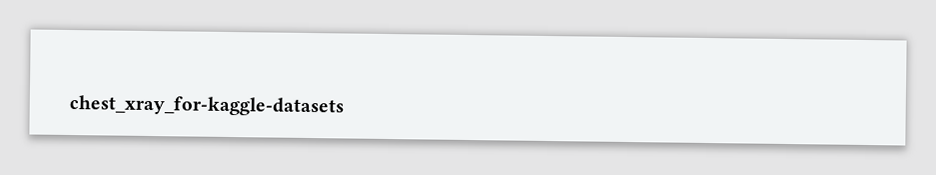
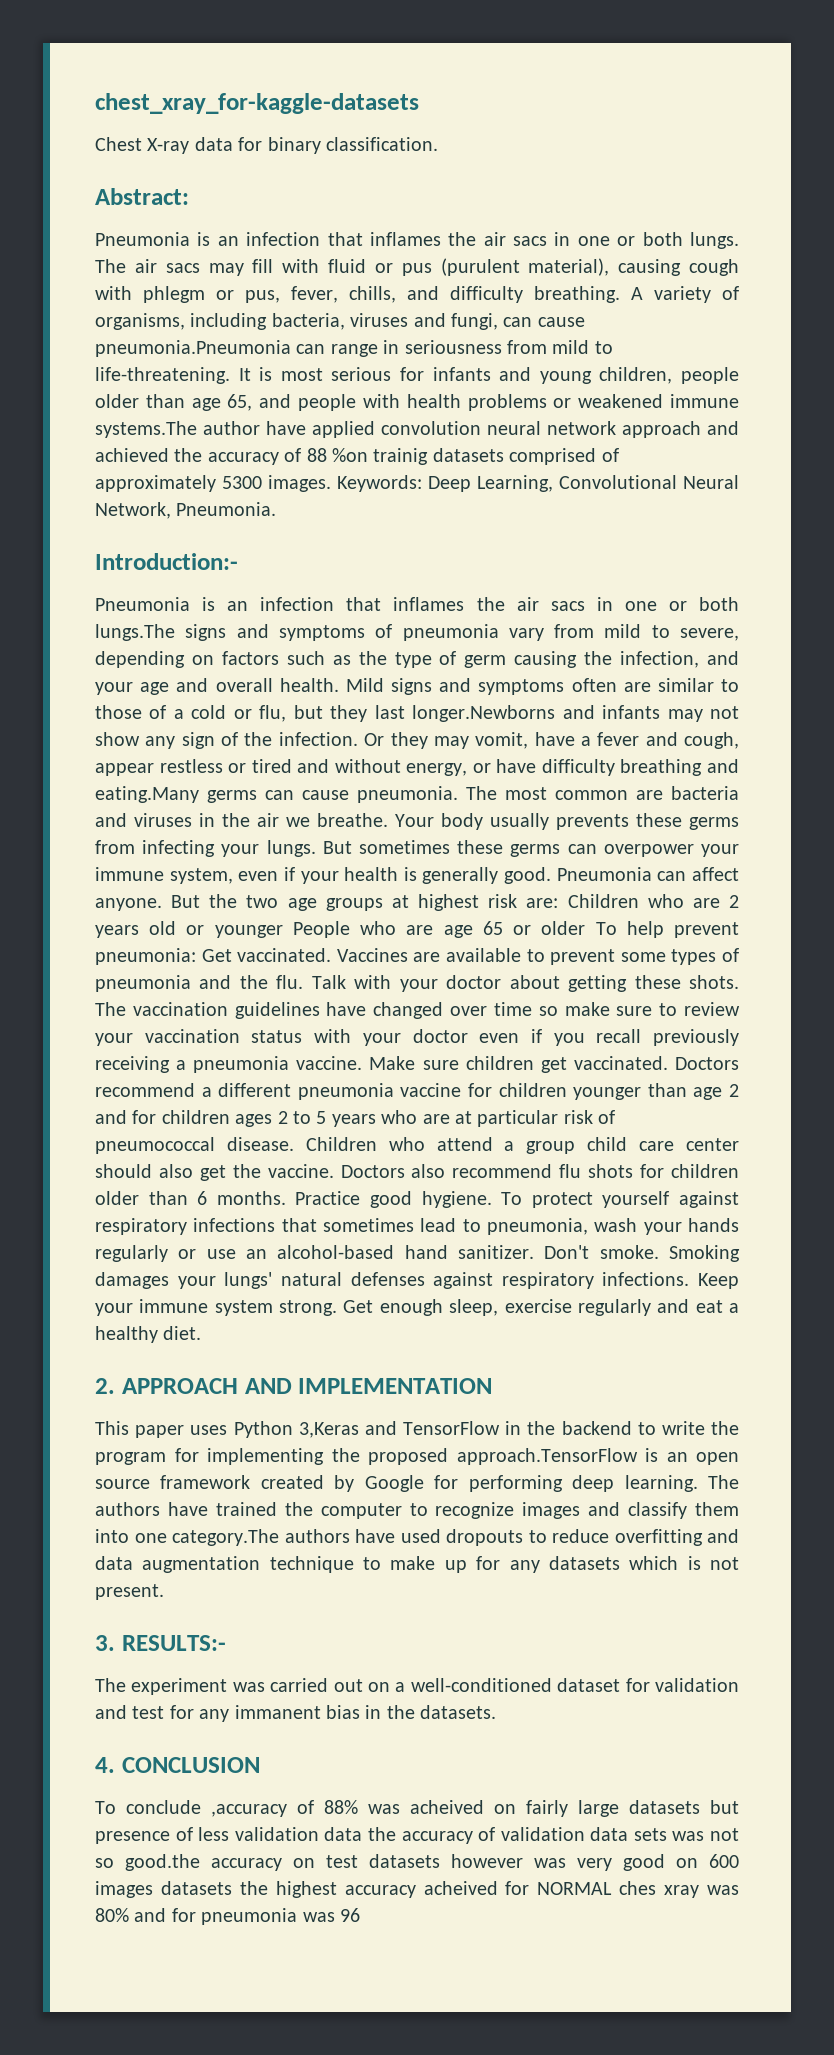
(344, 105) none -> [95,137,438,154] [95,188,189,205] [95,232,739,249] [95,258,739,276] [95,286,739,303] [95,313,585,330] [95,340,613,357] [95,367,740,384] [95,394,739,411] [95,421,739,438] [95,448,619,465] [95,475,739,492] [95,502,277,519] [95,553,238,570] [95,597,740,611] [95,624,739,641] [95,651,739,668] [95,678,739,695] [95,705,739,722] [95,732,739,749] [95,759,739,776] [95,786,739,803] [95,813,739,830] [95,840,739,857] [95,867,739,884] [95,894,739,911] [95,921,739,938] [95,948,740,965] [95,975,739,992] [95,1002,741,1019] [95,1029,739,1046] [95,1056,739,1073] [95,1083,740,1100] [95,1110,616,1127] [95,1137,740,1154] [95,1164,739,1181] [95,1191,740,1208] [95,1218,739,1235] [95,1245,740,1262] [95,1272,739,1289] [95,1299,740,1316] [95,1326,202,1343] [95,1378,493,1394] [95,1421,739,1438] [95,1448,739,1465] [95,1475,740,1492] [95,1502,739,1519] [95,1529,739,1546] [95,1556,740,1573] [95,1584,164,1600] [95,1635,226,1651] [95,1678,739,1695] [95,1705,497,1722] [95,1757,260,1773] [95,1800,739,1817] [95,1827,740,1844] [95,1854,739,1871] [95,1881,739,1898] [95,1908,360,1925] // Chest X-ray data for binary classification. // Abstract: // Pneumonia is an infection that inflames the air sacs in one or both lungs. The air sacs may fill with fluid or pus (purulent material), causing cough with phlegm or pus, fever, chills, and difficulty breathing. A variety of organisms, including bacteria, viruses and fungi, can cause pneumonia.Pneumonia can range in seriousness from mild to life-threatening. It is most serious for infants and young children, people older than age 65, and people with health problems or weakened immune systems.The author have applied convolution neural network approach and achieved the accuracy of 88 %on trainig datasets comprised of approximately 5300 images. Keywords: Deep Learning, Convolutional Neural Network, Pneumonia. // Introduction:- // Pneumonia is an infection that inflames the air sacs in one or both lungs.The signs and symptoms of pneumonia vary from mild to severe, depending on factors such as the type of germ causing the infection, and your age and overall health. Mild signs and symptoms often are similar to those of a cold or flu, but they last longer.Newborns and infants may not show any sign of the infection. Or they may vomit, have a fever and cough, appear restless or tired and without energy, or have difficulty breathing and eating.Many germs can cause pneumonia. The most common are bacteria and viruses in the air we breathe. Your body usually prevents these germs from infecting your lungs. But sometimes these germs can overpower your immune system, even if your health is generally good. Pneumonia can affect anyone. But the two age groups at highest risk are: Children who are 2 years old or younger People who are age 65 or older To help prevent pneumonia: Get vaccinated. Vaccines are available to prevent some types of pneumonia and the flu. Talk with your doctor about getting these shots. The vaccination guidelines have changed over time so make sure to review your vaccination status with your doctor even if you recall previously receiving a pneumonia vaccine. Make sure children get vaccinated. Doctors recommend a different pneumonia vaccine for children younger than age 2 and for children ages 2 to 5 years who are at particular risk of pneumococcal disease. Children who attend a group child care center should also get the vaccine. Doctors also recommend flu shots for children older than 6 months. Practice good hygiene. To protect yourself against respiratory infections that sometimes lead to pneumonia, wash your hands regularly or use an alcohol-based hand sanitizer. Don't smoke. Smoking damages your lungs' natural defenses against respiratory infections. Keep your immune system strong. Get enough sleep, exercise regularly and eat a healthy diet. // 2. APPROACH AND IMPLEMENTATION // This paper uses Python 3,Keras and TensorFlow in the backend to write the program for implementing the proposed approach.TensorFlow is an open source framework created by Google for performing deep learning. The authors have trained the computer to recognize images and classify them into one category.The authors have used dropouts to reduce overfitting and data augmentation technique to make up for any datasets which is not present. // 3. RESULTS:- // The experiment was carried out on a well-conditioned dataset for validation and test for any immanent bias in the datasets. // 4. CONCLUSION // To conclude ,accuracy of 88% was acheived on fairly large datasets but presence of less validation data the accuracy of validation data sets was not so good.the accuracy on test datasets however was very good on 600 images datasets the highest accuracy acheived for NORMAL ches xray was 80% and for pneumonia was 96

